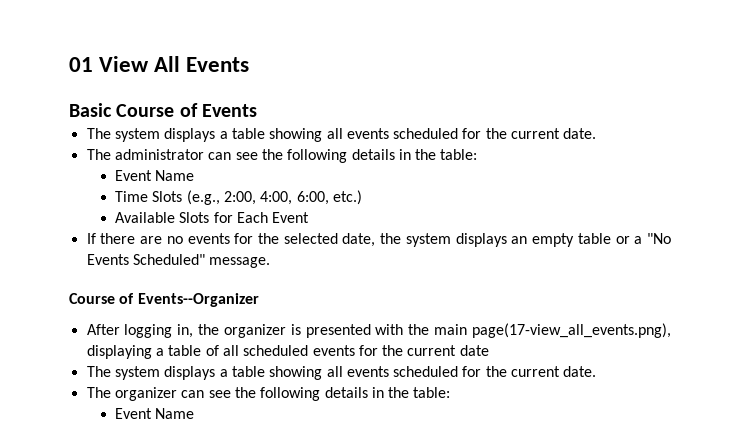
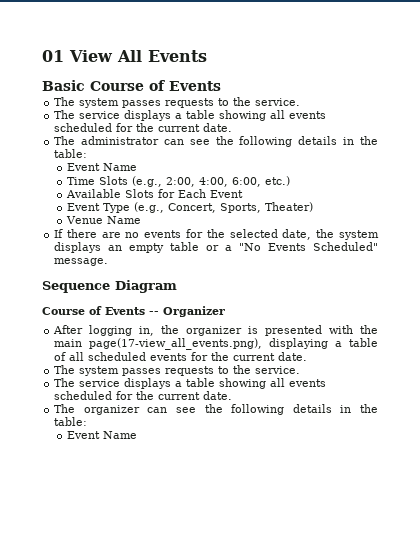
(160, 135) none -> [122,97,301,108] [54,110,121,119] passes requests to the service. // The service
(310, 217) none -> [66,202,313,213] [65,216,141,224] // Event Type (e.g., Concert, Sports, Theater) // Venue Name
[69,293,259,307] // Course of Events--Organizer -> [42,280,177,293] [42,306,225,317] // Sequence Diagram // Course of Events -- Organizer
[459,345,489,356] [86,366,160,380] date // The system -> [278,352,308,361] [54,365,301,376] [54,378,121,387] date. // The system passes requests to the service. // The service

